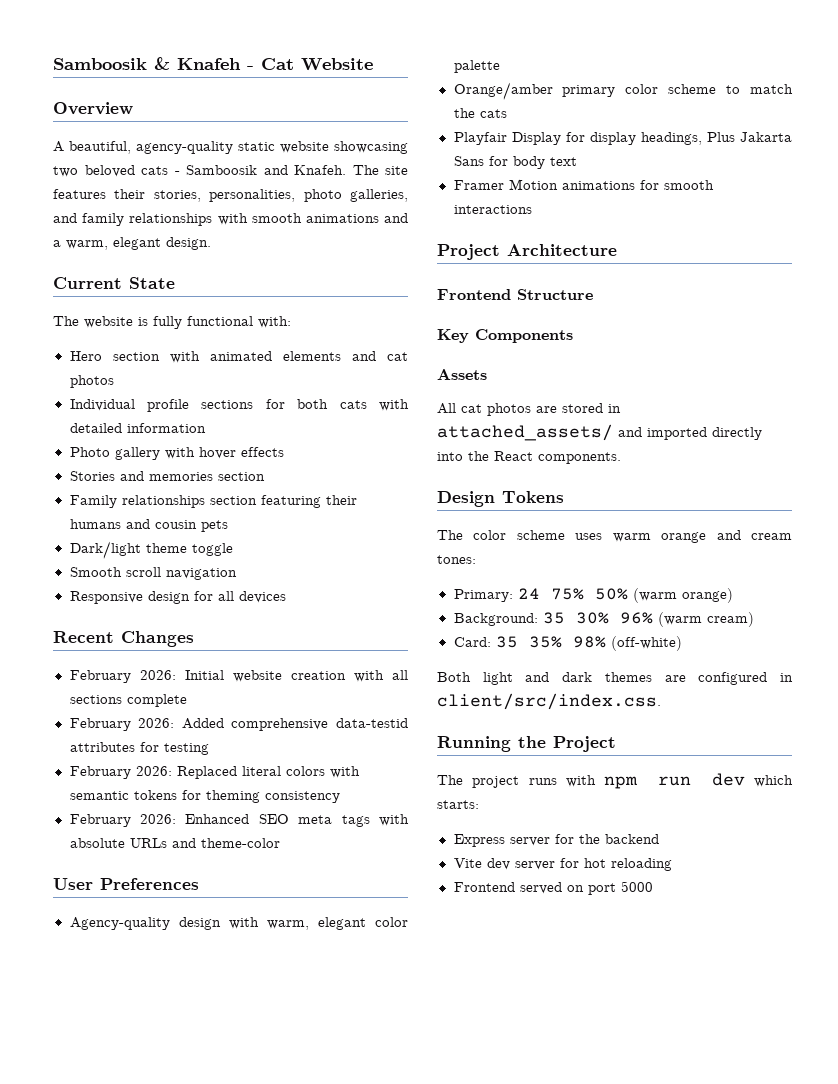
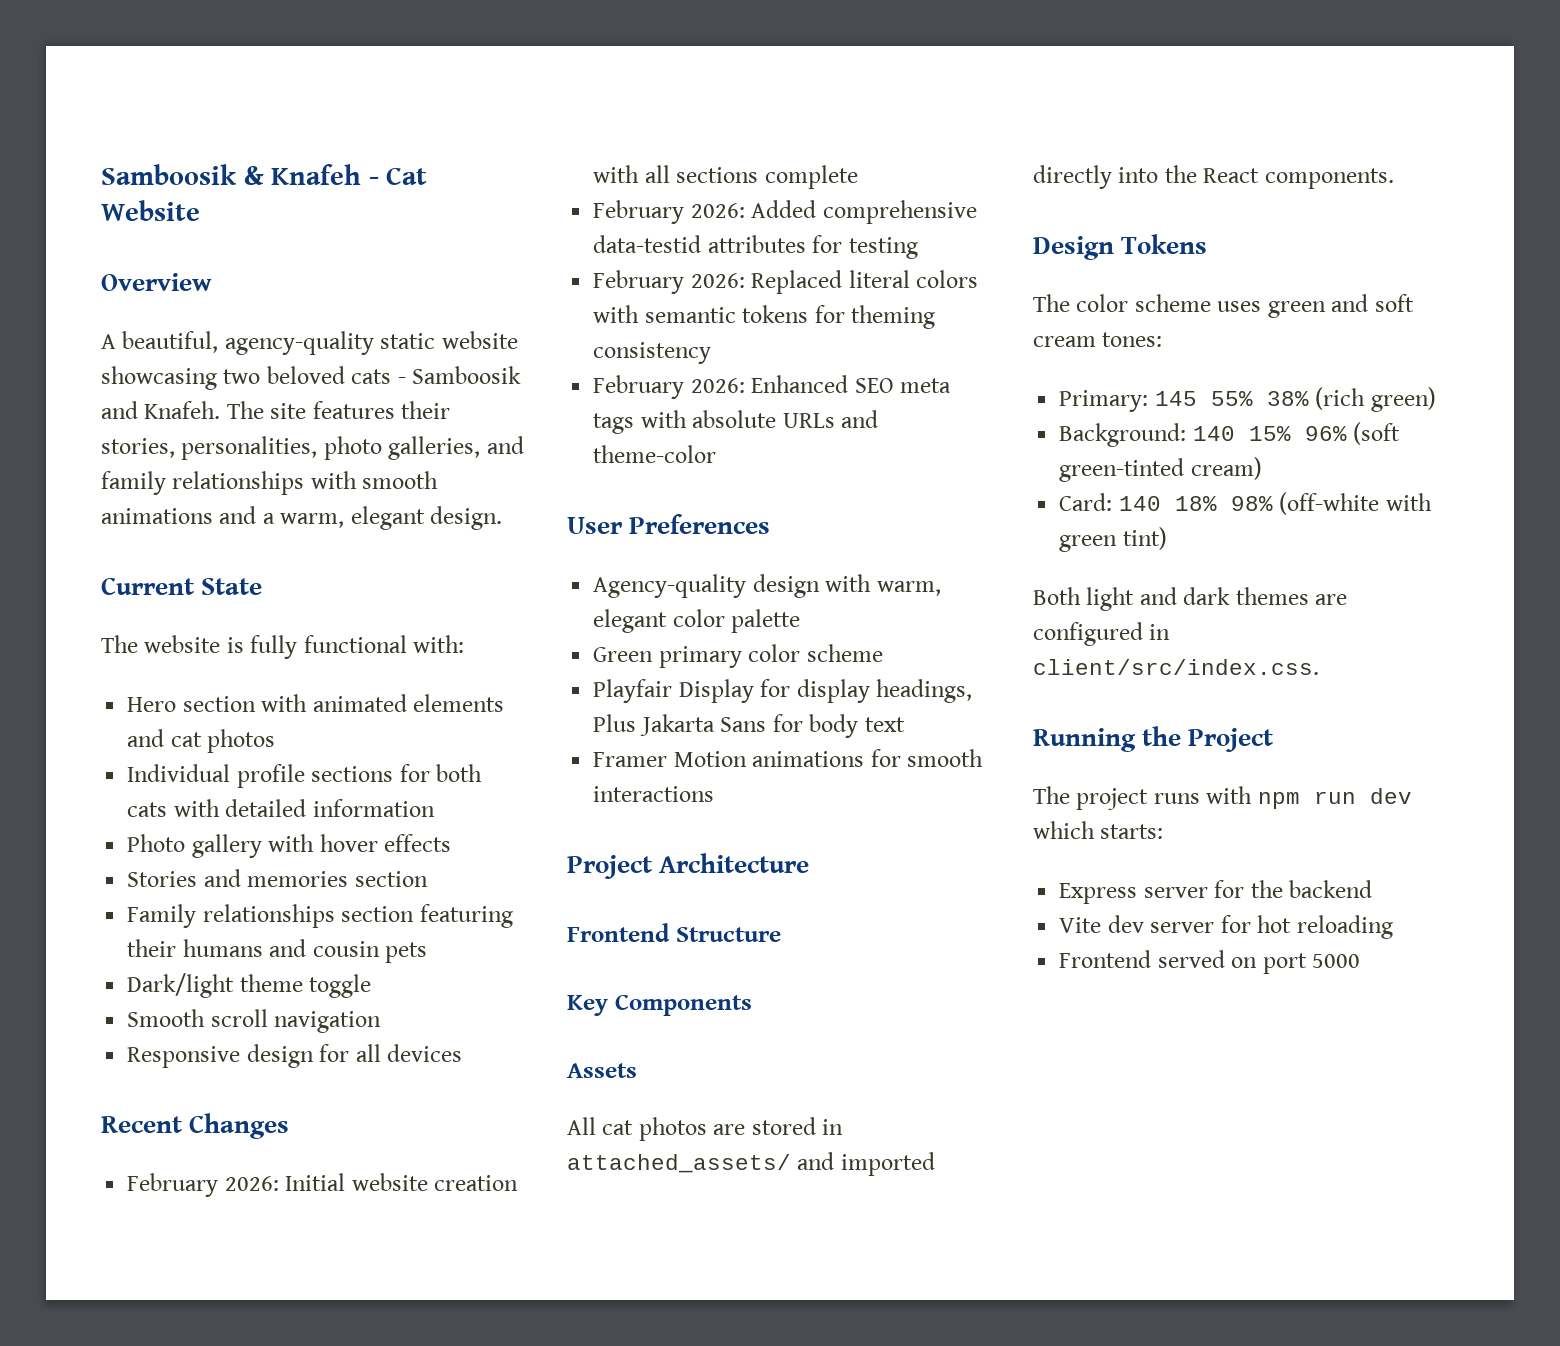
[453,82,553,100] Orange/amber -> [593,647,654,662] Green
[726,84,793,94] [453,108,507,118] to match the cats -> (883, 653) none
[612,530,741,543] warm orange and -> [1267,294,1414,318] green and soft
[517,588,733,603] [453,612,754,627] [453,636,682,651] 24 75% 50% (warm orange) // Background: 35 30% 96% (warm cream) // Card: 35 35% 98% (off-white) -> [1154,387,1436,412] [1059,422,1401,447] [1059,457,1262,482] [1059,492,1432,515] [1059,527,1167,552] 145 55% 38% (rich green) // Background: 140 15% 96% (soft green-tinted cream) // Card: 140 18% 98% (off-white with green tint)

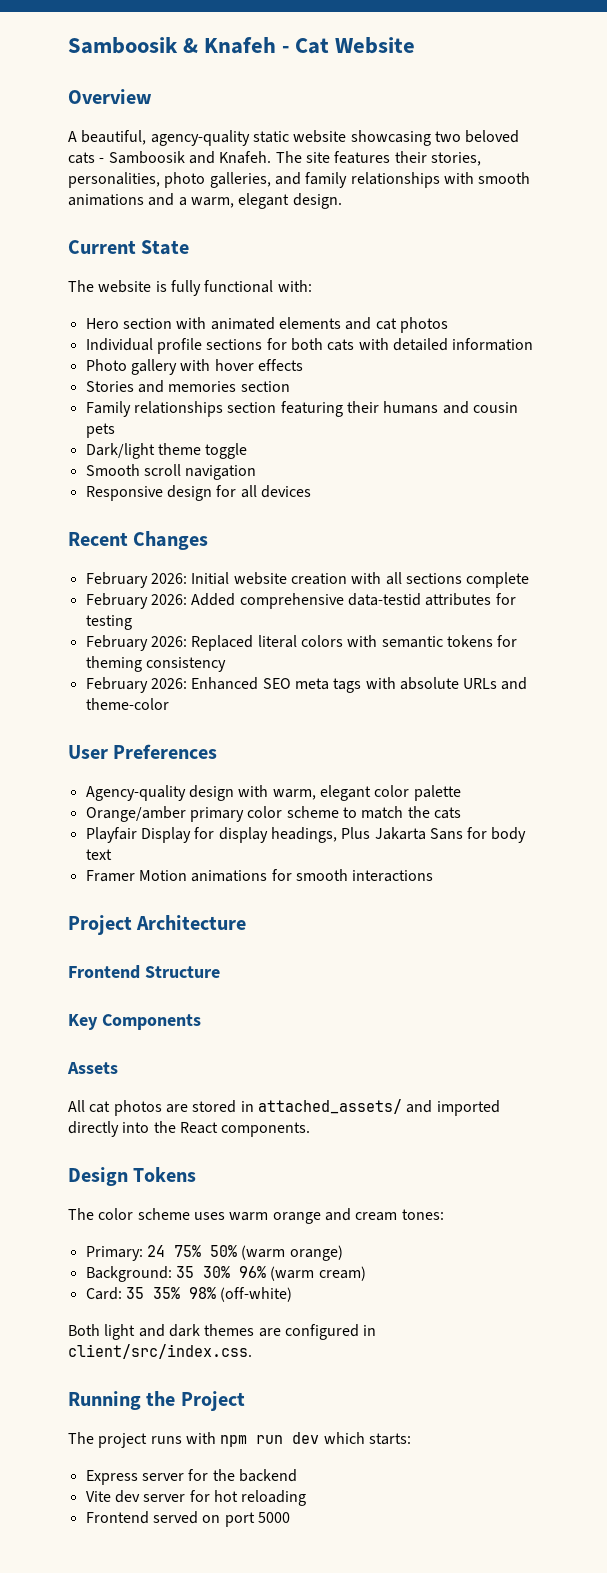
[593,647,654,662] Green -> [85,806,186,822] Orange/amber
(883, 653) none -> [342,806,461,819] to match the cats
[1267,294,1414,318] green and soft -> [229,1208,351,1224] warm orange and
[1154,387,1436,412] [1059,422,1401,447] [1059,457,1262,482] [1059,492,1432,515] [1059,527,1167,552] 145 55% 38% (rich green) // Background: 140 15% 96% (soft green-tinted cream) // Card: 140 18% 98% (off-white with green tint) -> [146,1245,343,1261] [85,1266,366,1282] [85,1287,293,1302] 24 75% 50% (warm orange) // Background: 35 30% 96% (warm cream) // Card: 35 35% 98% (off-white)

